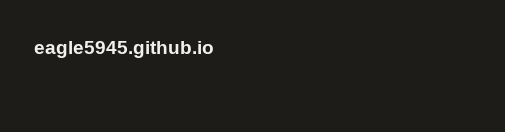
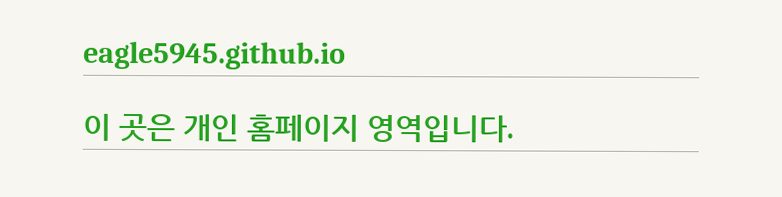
(214, 49) none -> [82,113,515,143] // 이 곳은 개인 홈페이지 영역입니다.

